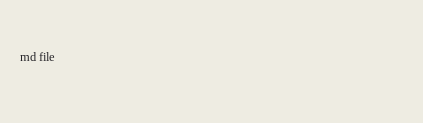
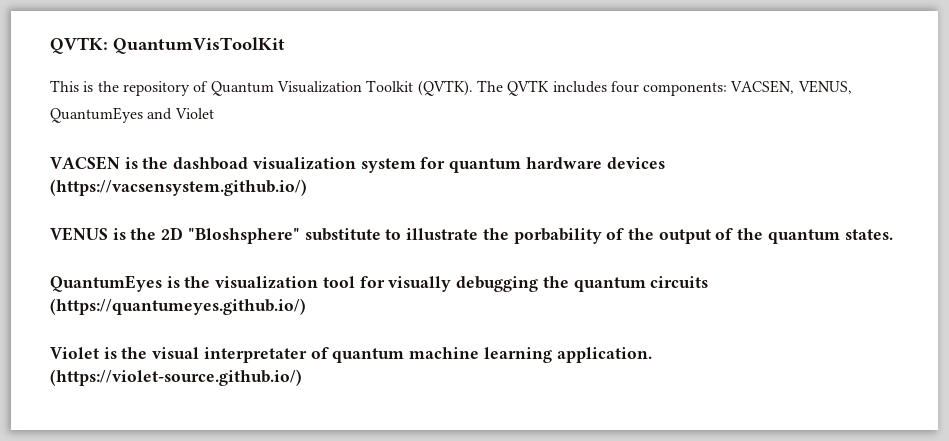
[20,52,56,61] md file -> [50,37,285,54] [50,80,852,96] [50,107,214,123] [50,156,665,173] [50,179,307,196] [50,227,893,244] [50,275,709,292] [50,298,306,315] [50,347,652,363] [50,369,302,386] QVTK: QuantumVisToolKit // This is the repository of Quantum Visualization Toolkit (QVTK). The QVTK includes four components: VACSEN, VENUS, QuantumEyes and Violet // VACSEN is the dashboad visualization system for quantum hardware devices (https://vacsensystem.github.io/) // VENUS is the 2D "Bloshsphere" substitute to illustrate the porbability of the output of the quantum states. // QuantumEyes is the visualization tool for visually debugging the quantum circuits (https://quantumeyes.github.io/) // Violet is the visual interpretater of quantum machine learning application. (https://violet-source.github.io/)

